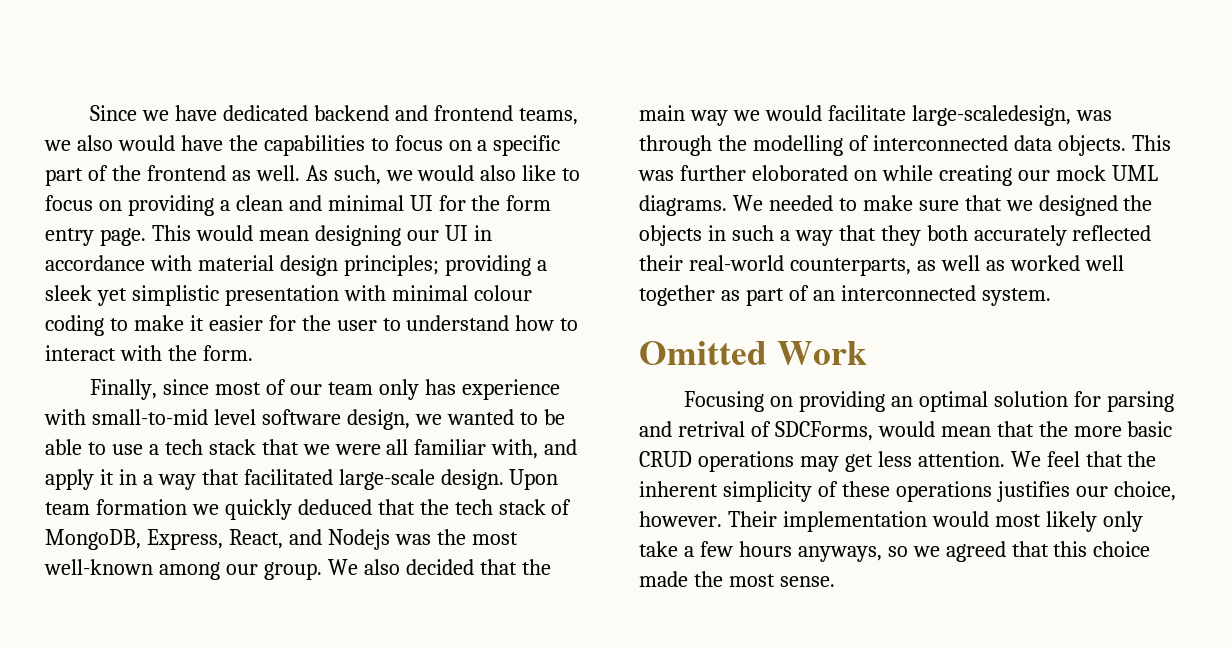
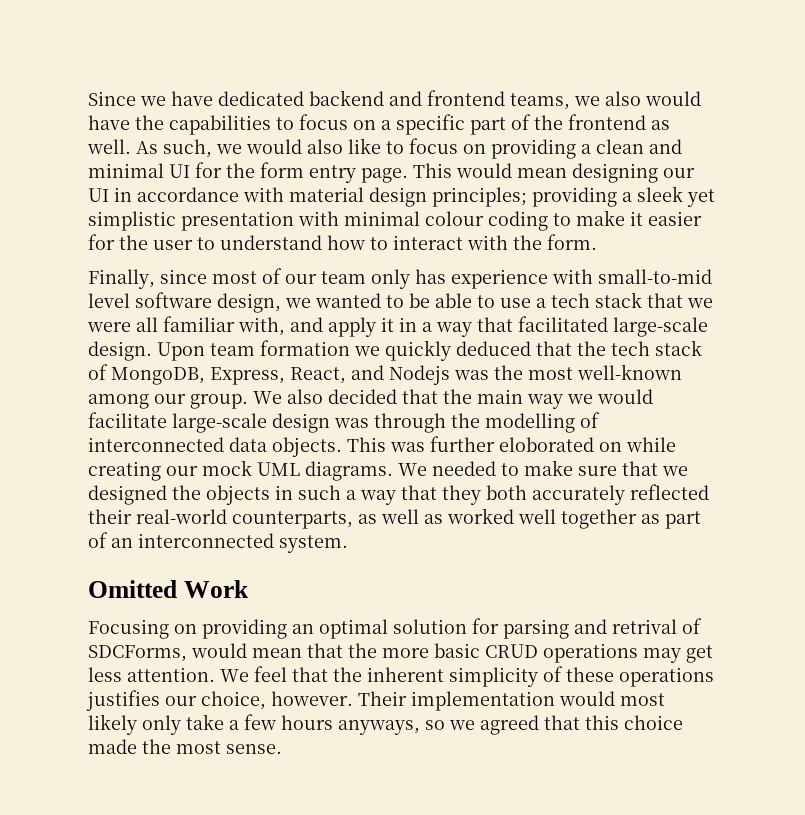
[911,105,1071,126] large-scaledesign, -> [172,413,330,433] large-scale design

